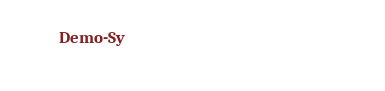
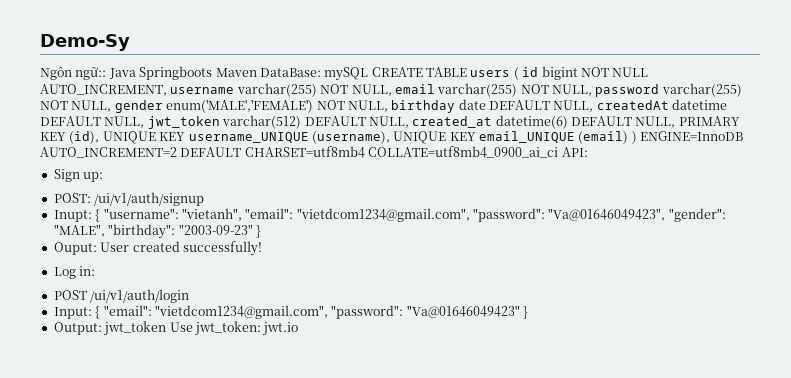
(125, 39) none -> [40,66,649,81] [40,83,742,97] [40,99,728,113] [40,115,740,129] [40,131,744,144] [40,146,588,158] [53,169,104,182] [53,192,205,206] [53,208,726,222] [53,224,261,239] [53,241,262,256] [53,266,96,279] [53,289,190,303] [53,305,528,319] [53,321,299,336] // Ngôn ngữ:: Java Springboots Maven DataBase: mySQL CREATE TABLE users ( id bigint NOT NULL AUTO_INCREMENT, username varchar(255) NOT NULL, email varchar(255) NOT NULL, password varchar(255) NOT NULL, gender enum('MALE','FEMALE') NOT NULL, birthday date DEFAULT NULL, createdAt datetime DEFAULT NULL, jwt_token varchar(512) DEFAULT NULL, created_at datetime(6) DEFAULT NULL, PRIMARY KEY (id), UNIQUE KEY username_UNIQUE (username), UNIQUE KEY email_UNIQUE (email) ) ENGINE=InnoDB AUTO_INCREMENT=2 DEFAULT CHARSET=utf8mb4 COLLATE=utf8mb4_0900_ai_ci API: // Sign up: // POST: /ui/v1/auth/signup // Inupt: { "username": "vietanh", "email": "vietdcom1234@gmail.com", "password": "Va@01646049423", "gender": "MALE", "birthday": "2003-09-23" } // Ouput: User created successfully! // Log in: // POST /ui/v1/auth/login // Input: { "email": "vietdcom1234@gmail.com", "password": "Va@01646049423" } // Output: jwt_token Use jwt_token: jwt.io

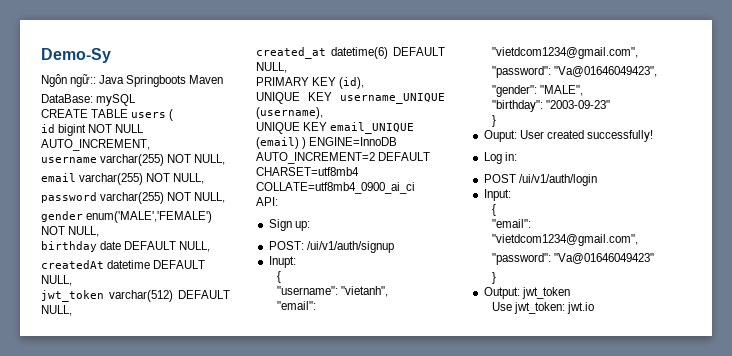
(257, 72) none -> (224, 79) //
(369, 74) none -> (137, 100) //
(519, 73) none -> (174, 115) //
(167, 90) none -> (150, 145) //
(392, 90) none -> (226, 159) //
(592, 90) none -> (205, 178) //
(112, 106) none -> (226, 197) //
(388, 106) none -> (100, 231) //
(594, 106) none -> (211, 246) //
(145, 122) none -> (72, 280) //
(409, 122) none -> (72, 310) //
(676, 122) none -> (287, 67) //
(100, 137) none -> (365, 83) //
(390, 137) none -> (323, 113) //
(559, 152) none -> (415, 188) //
[95,209,101,222] { -> [277,271,282,283] // { //
[245,208,470,222] "email": "vietdcom1234@gmail.com", -> [277,301,317,310] [492,47,639,59] // "email": "vietdcom1234@gmail.com", //
(666, 214) none -> (658, 71) //
(105, 230) none -> (584, 90) //
(253, 229) none -> (611, 104) //
[95,305,328,319] { "email": "vietdcom1234@gmail.com", -> [492,204,497,216] [492,219,532,228] [492,234,639,246] // { // "email": "vietdcom1234@gmail.com", //
(520, 311) none -> (655, 258) //
(167, 328) none -> (570, 293) //

